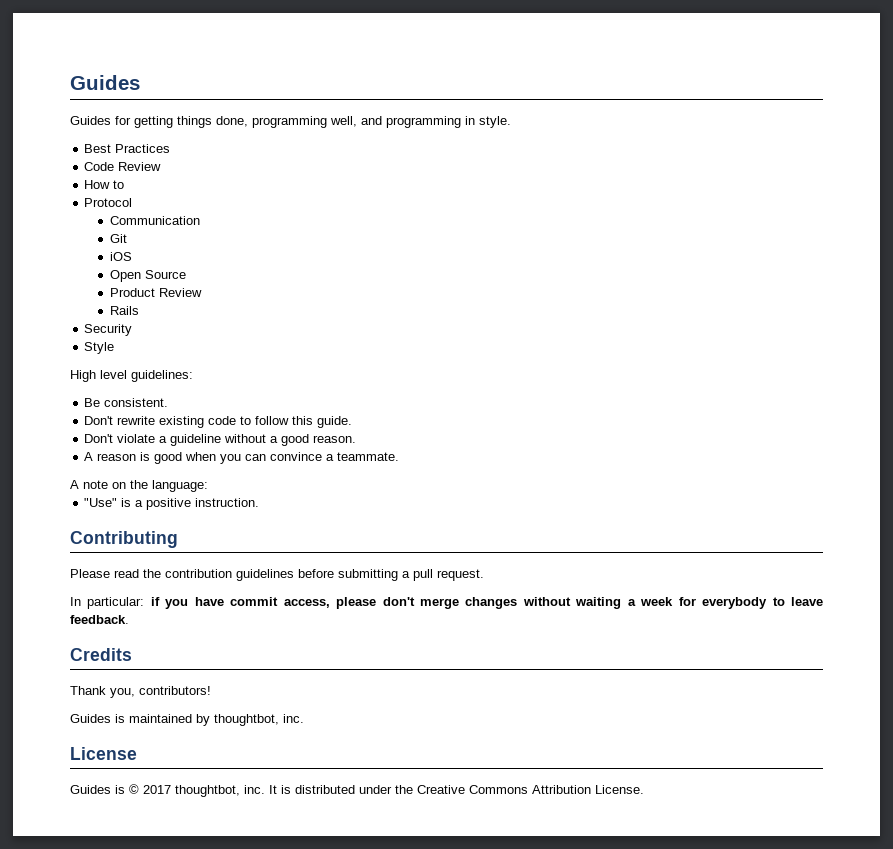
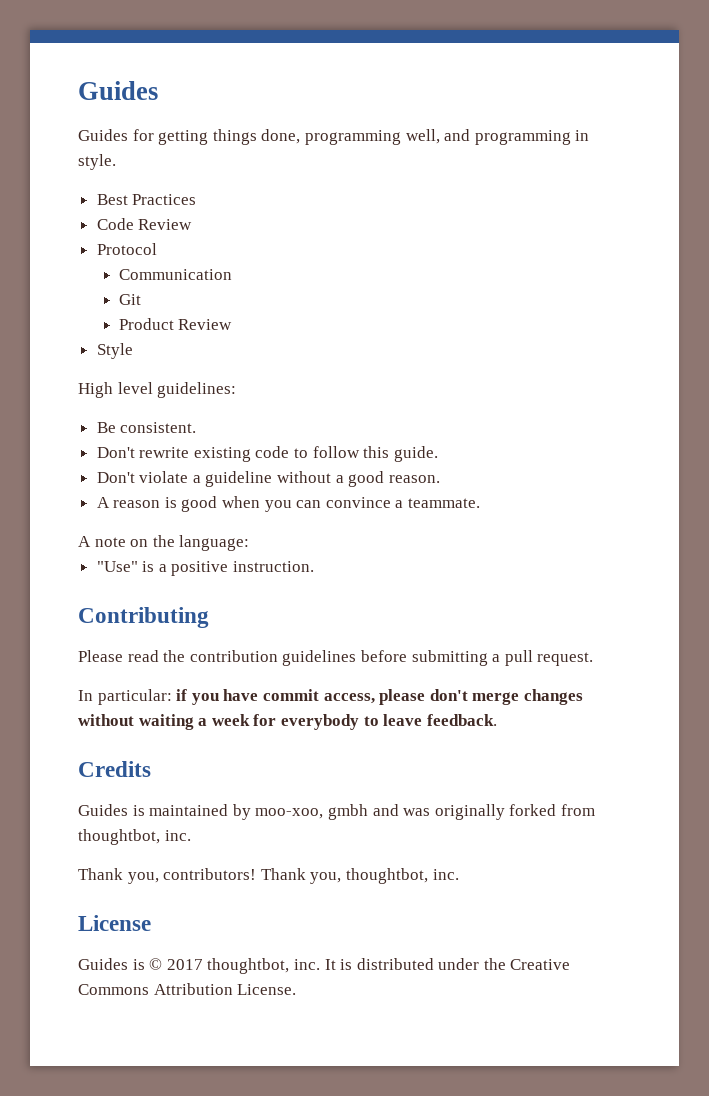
[84,180,125,189] // How to -> (193, 224) none
[110,252,133,261] [110,270,187,282] // iOS // Open Source -> (141, 299) none
[110,306,140,315] [84,324,133,336] // Rails // Security -> (233, 324) none
[70,686,211,698] // Thank you, contributors! -> (151, 769) none
(210, 720) none -> [255,804,595,820] [78,829,191,845] [78,868,342,884] moo-xoo, gmbh and was originally forked from thoughtbot, inc. // Thank you, contributors! Thank you,

